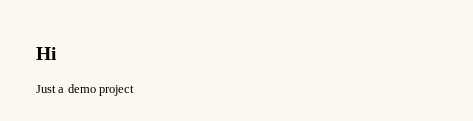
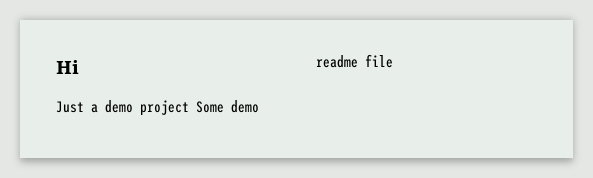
(135, 90) none -> [196,100,259,113] [316,54,393,68] Some demo readme file

